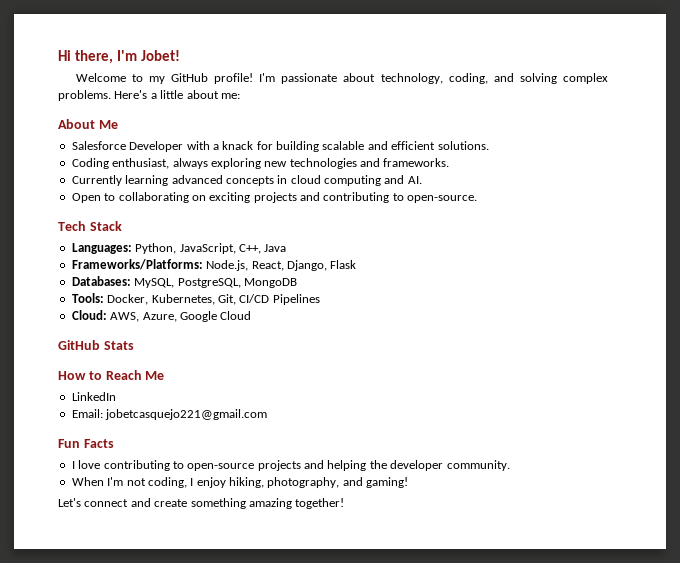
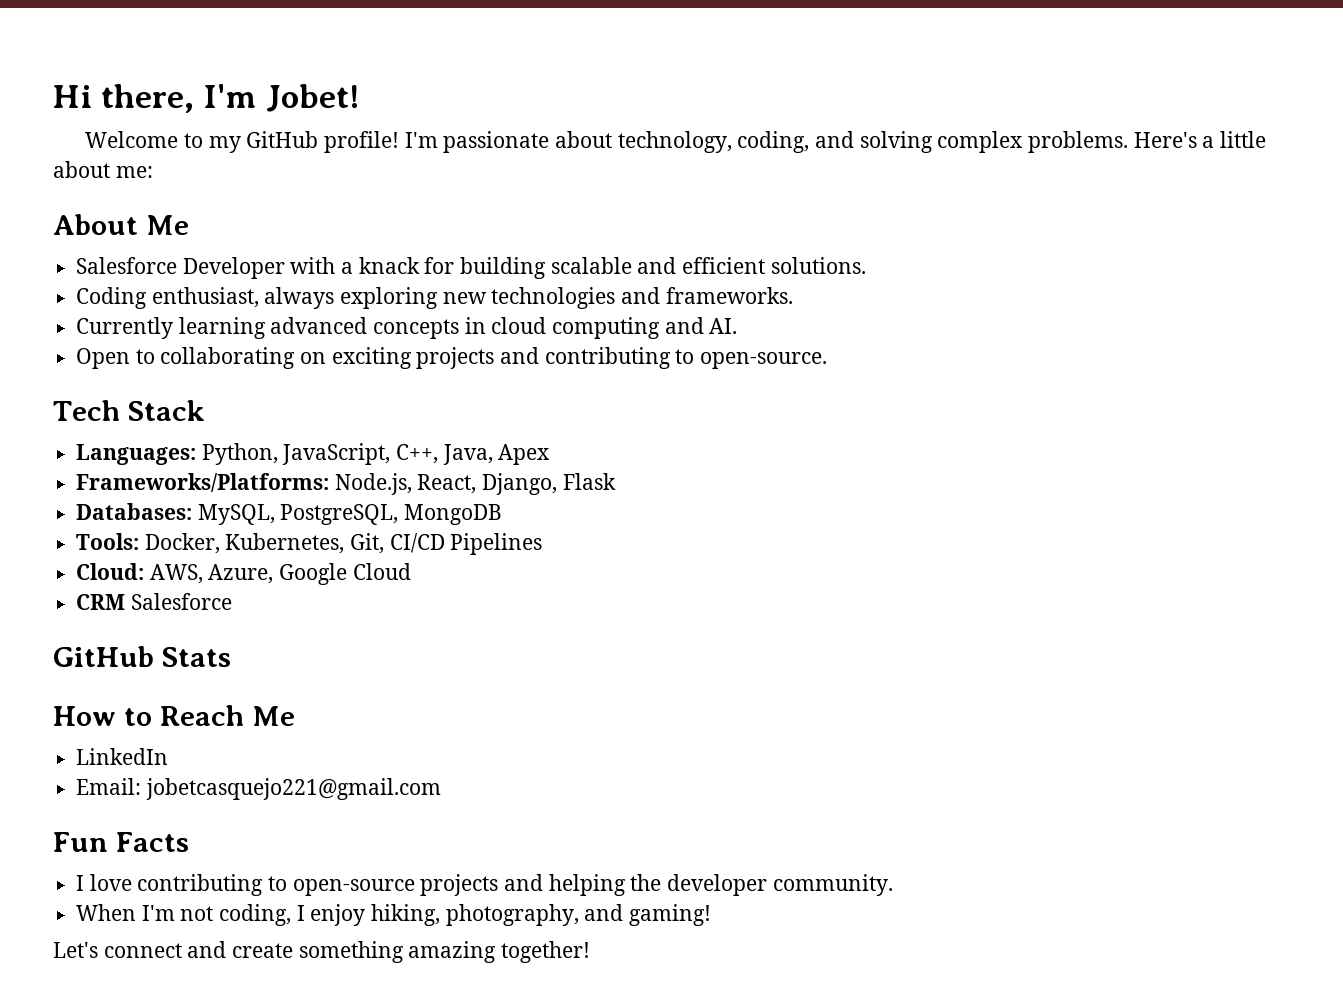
[264,244,287,252] Java -> [442,444,551,465] Java, Apex
(252, 315) none -> [76,593,232,610] // CRM Salesforce

